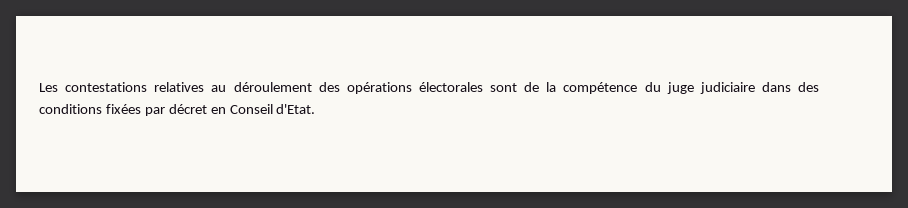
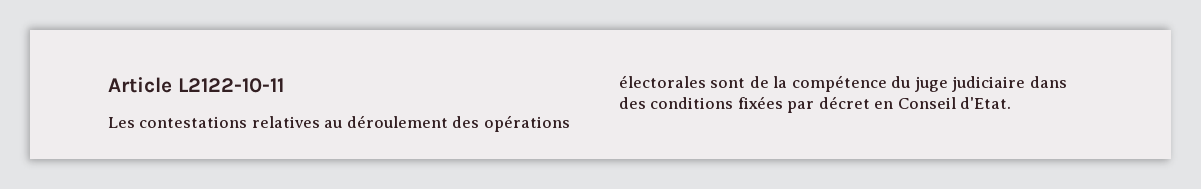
(39, 87) none -> [108,77,284,93] Article L2122-10-11 //

